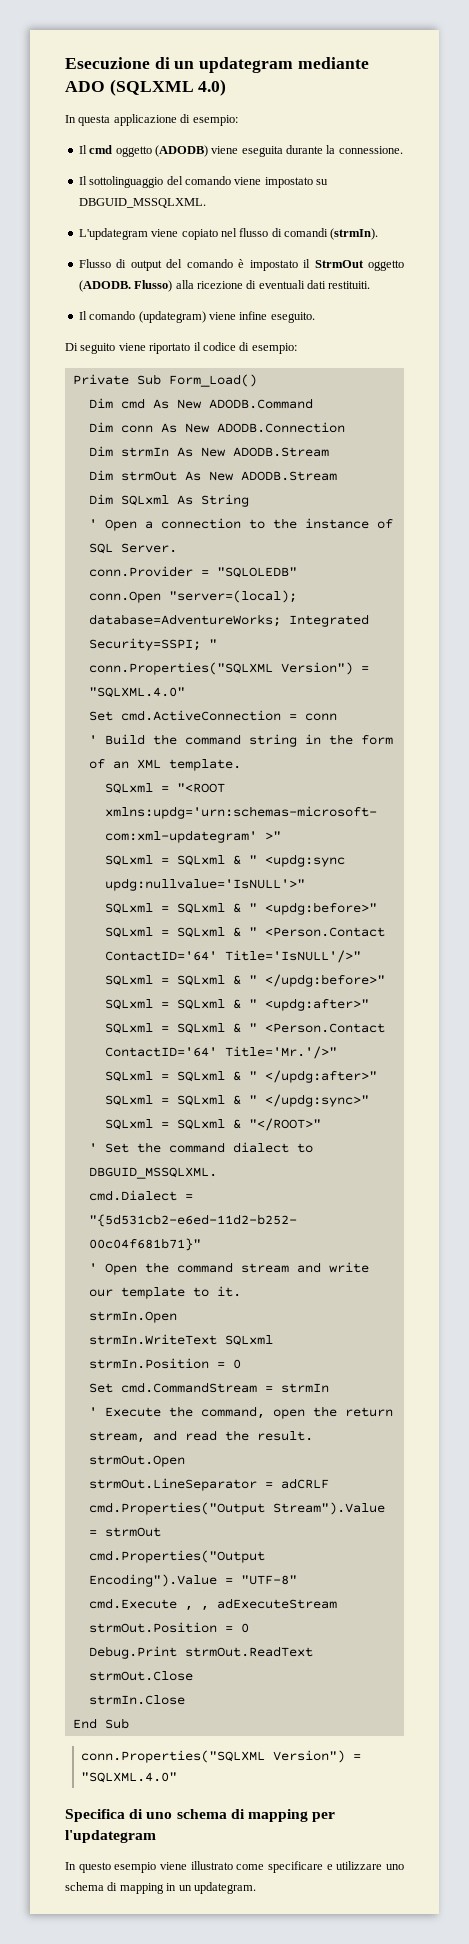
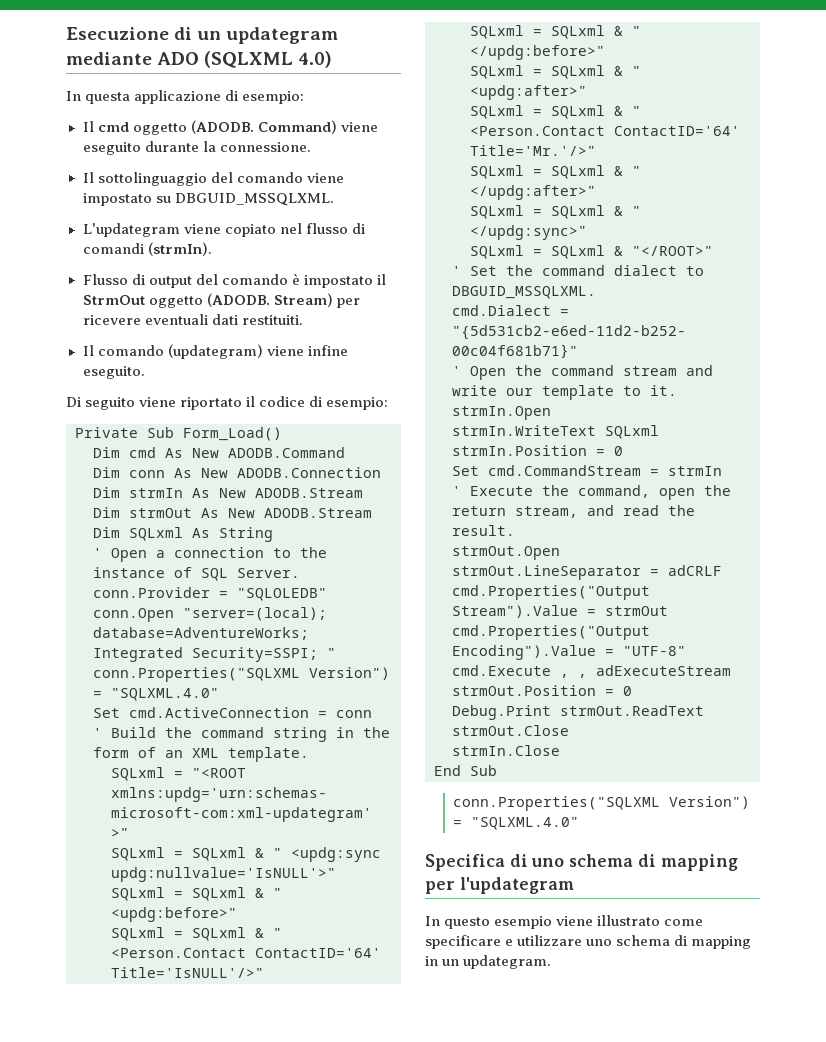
[154,145,283,157] (ADODB) viene eseguita -> [190,120,378,134] [82,142,141,155] (ADODB. Command) viene eseguito
[134,280,257,292] Flusso) alla ricezione di -> [273,293,360,308] [82,315,141,325] Stream) per ricevere

